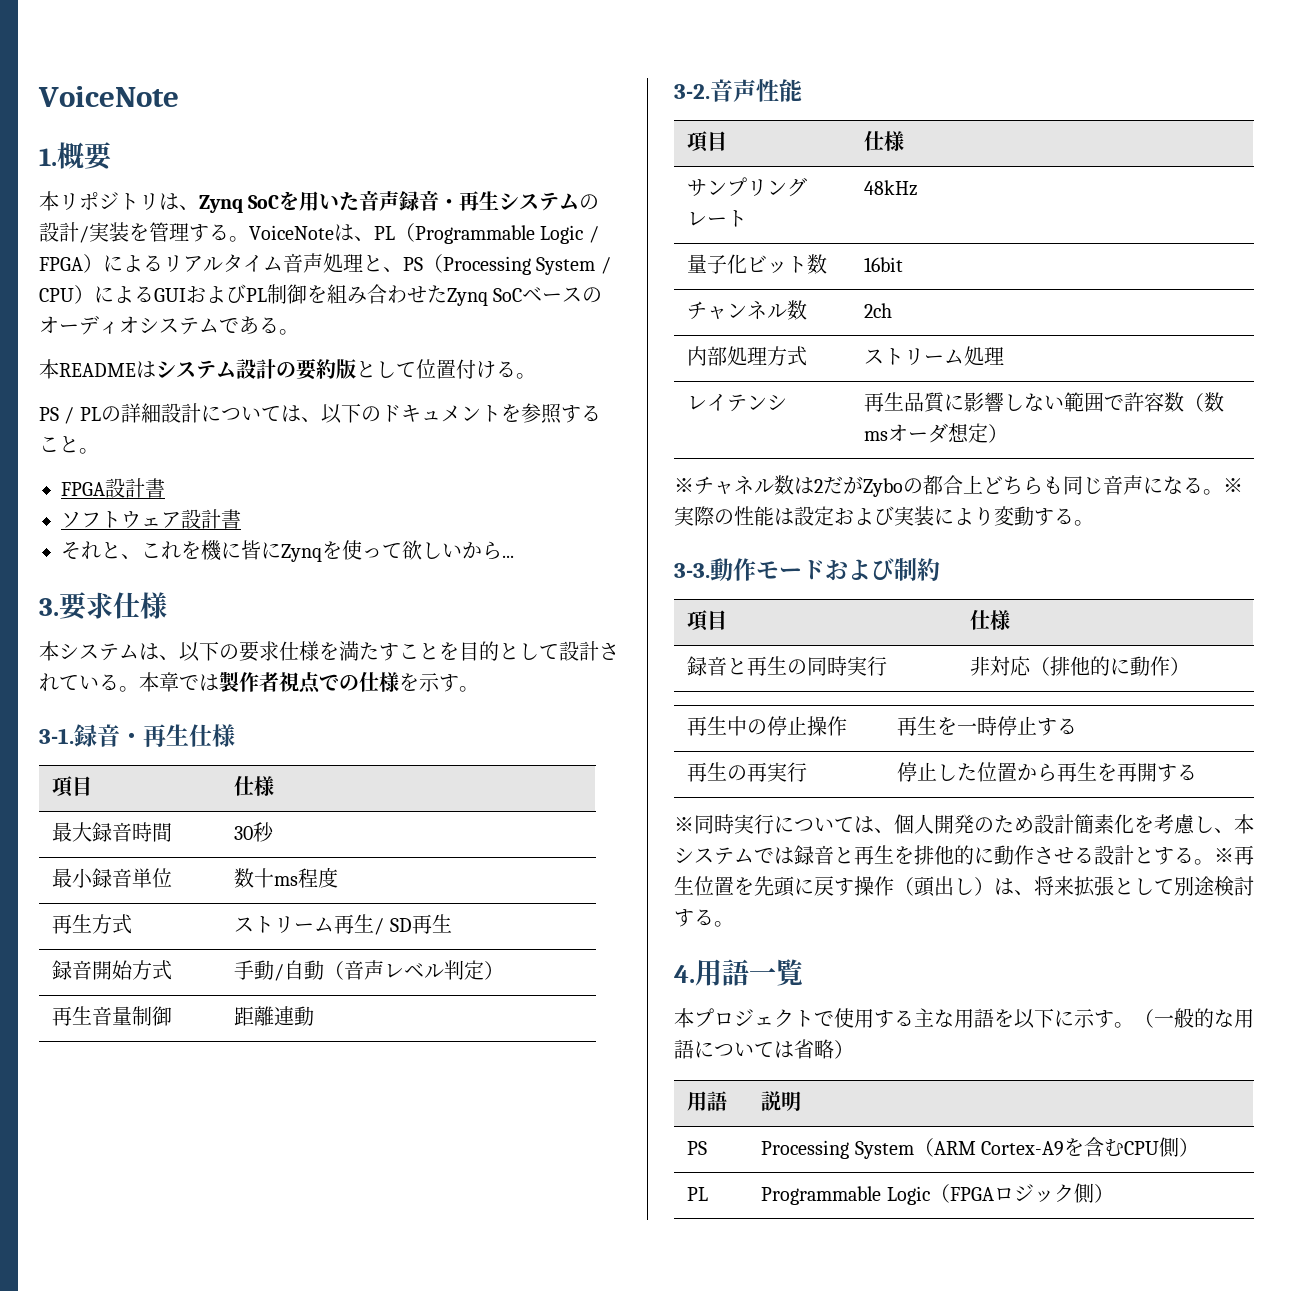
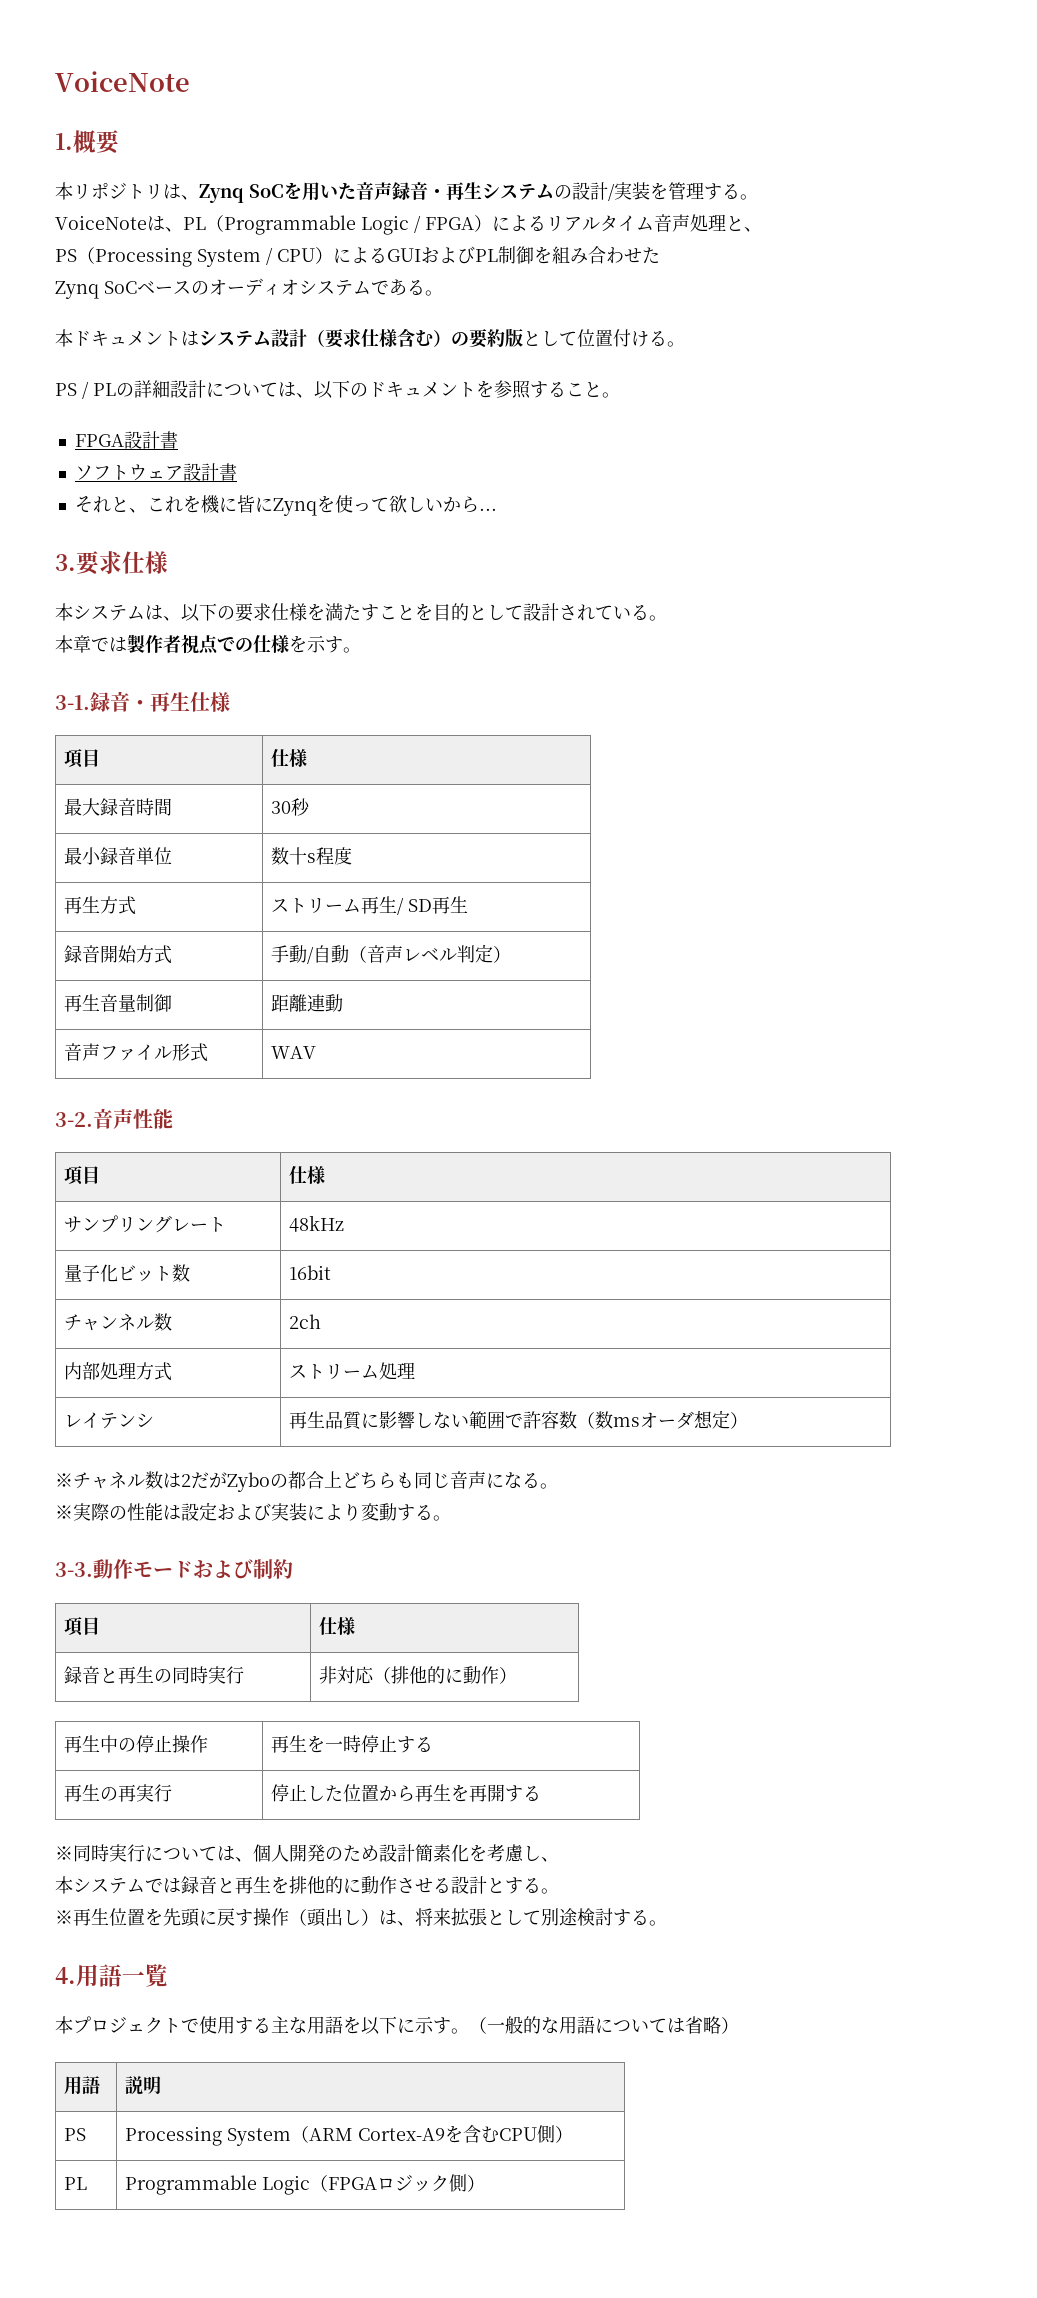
(249, 239) none -> (758, 197) //
(403, 269) none -> (762, 229) //
(447, 294) none -> (660, 255) //
[59,363,136,377] README -> [73,331,181,347] ドキュメント
(276, 369) none -> [307,328,451,348] （要求仕様含む）
(139, 689) none -> (667, 618) //
[274,876,299,886] ms -> [307,853,317,863] s
(315, 1016) none -> [64,1043,209,1062] [271,1046,317,1059] // 音声ファイル形式 | WAV
(1223, 492) none -> (558, 1486) //
(1234, 830) none -> (559, 1859) //
(1214, 862) none -> (559, 1891) //

